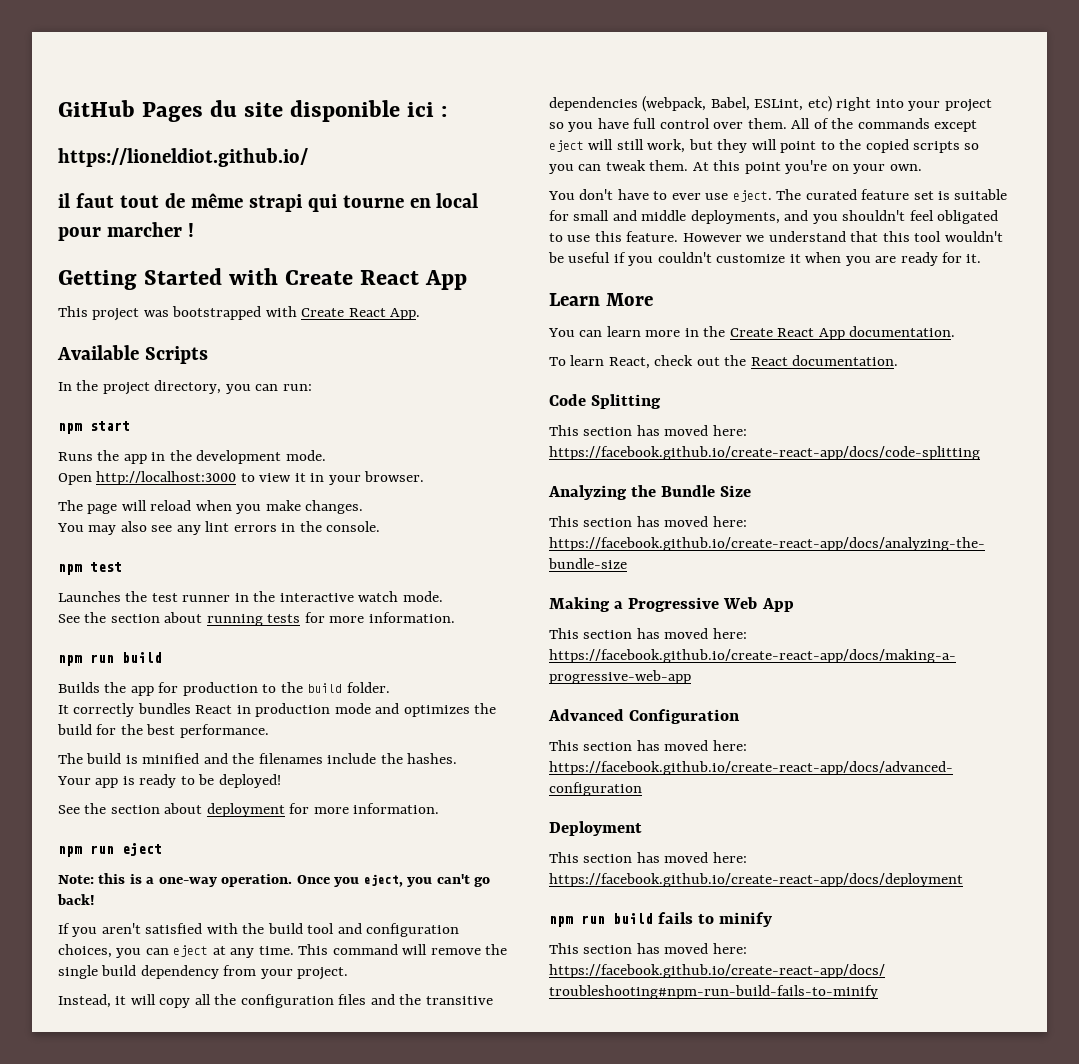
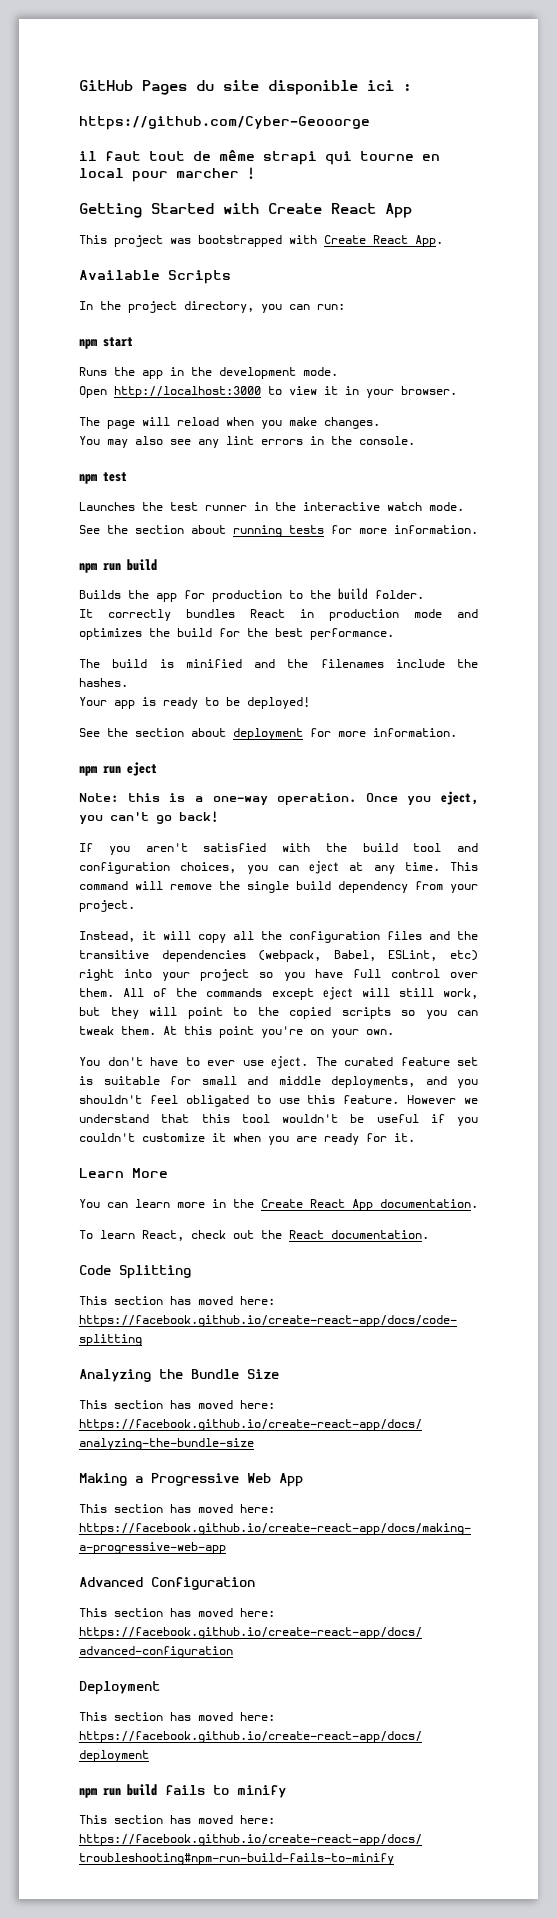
[58,148,308,167] https://lioneldiot.github.io/ -> [79,116,370,130] https://github.com/Cyber-Geooorge

